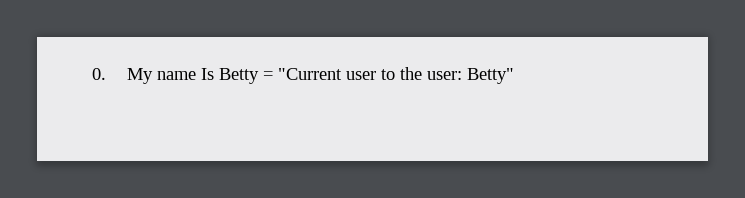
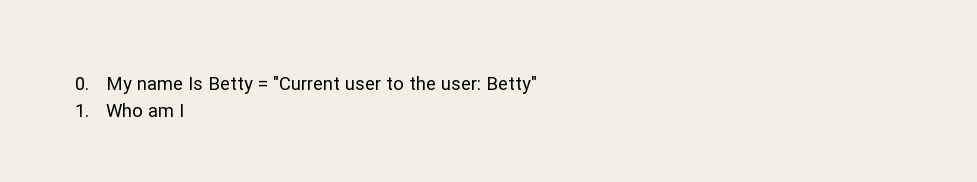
(515, 76) none -> [75,103,184,117] // 1. Who am I

